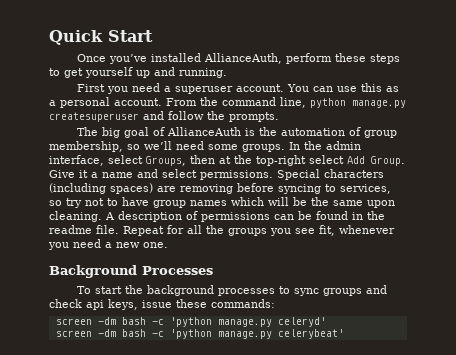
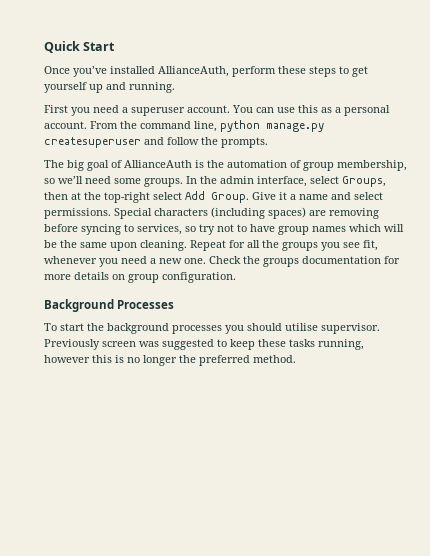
[105,211,385,222] [49,225,119,234] A description of permissions can be found in the readme file. -> (187, 245) none
(168, 245) none -> [209,256,400,267] [44,272,236,283] Check the groups documentation for more details on group configuration.
[279,285,388,296] [49,299,275,310] [55,317,326,327] [55,329,344,339] to sync groups and check api keys, issue these commands: // screen -dm bash -c 'python manage.py celeryd' // screen -dm bash -c 'python manage.py celerybeat' -> [225,323,380,334] [44,339,364,350] [44,355,296,366] you should utilise supervisor. Previously screen was suggested to keep these tasks running, however this is no longer the preferred method.

